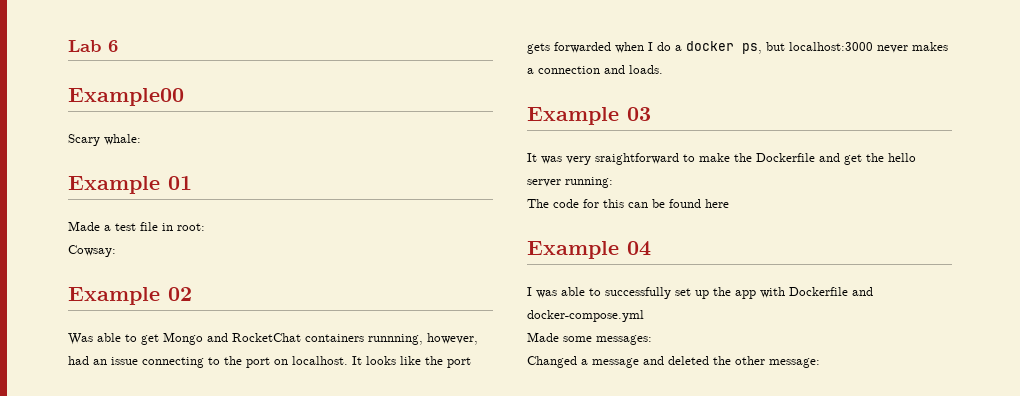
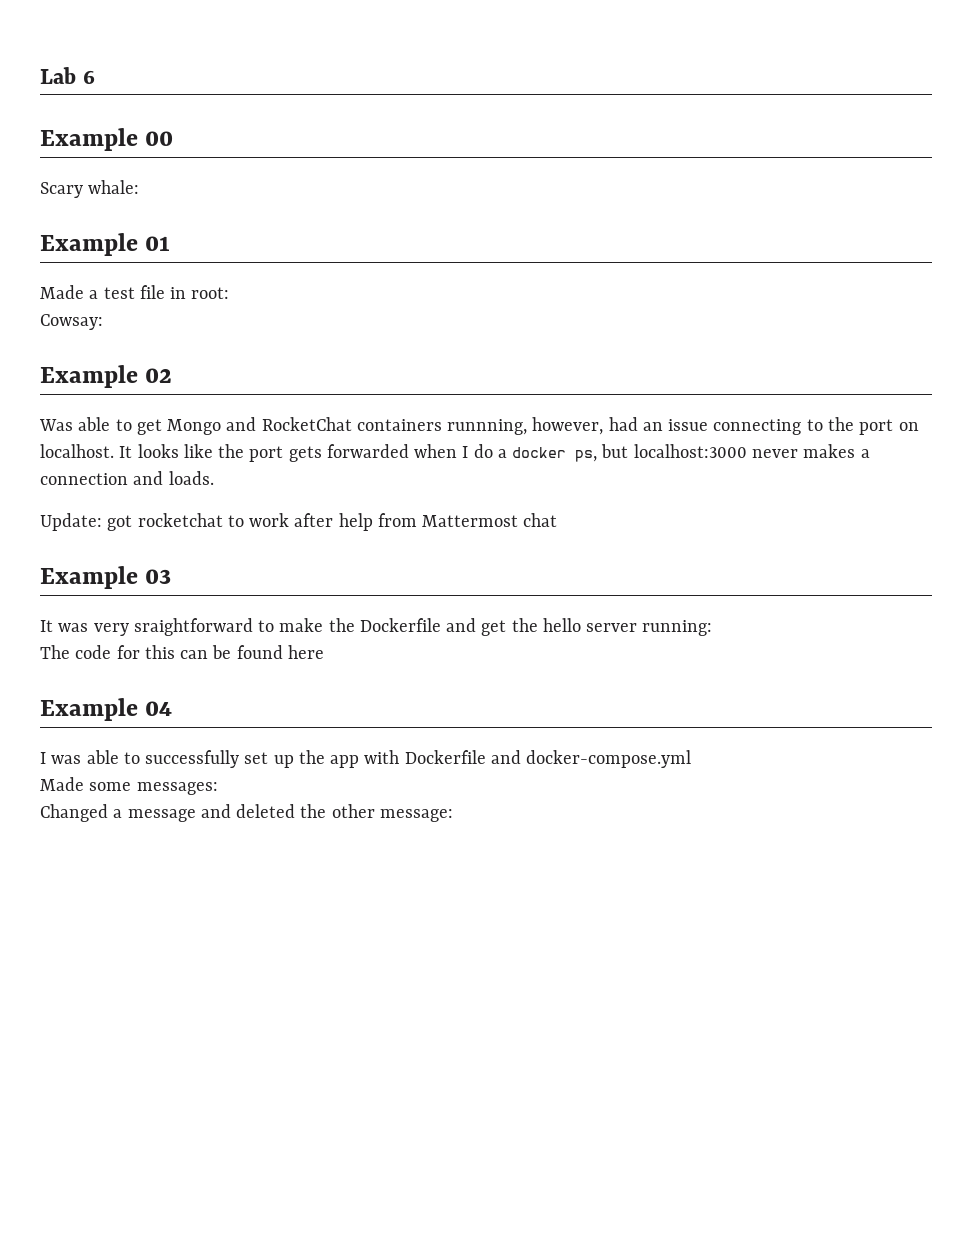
[68,88,184,106] Example00 -> [40,128,174,151] Example 00
(663, 69) none -> [40,513,558,531] // Update: got rocketchat to work after help from Mattermost chat

